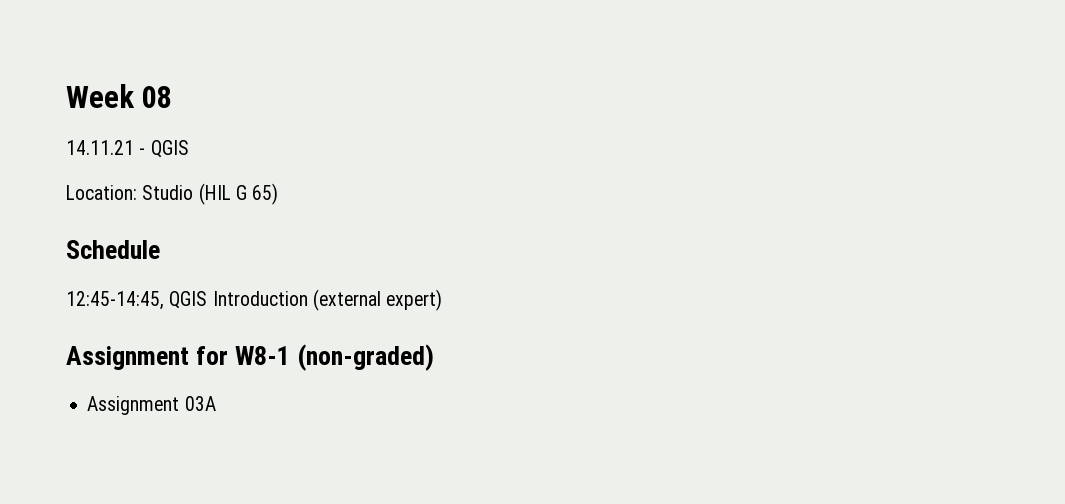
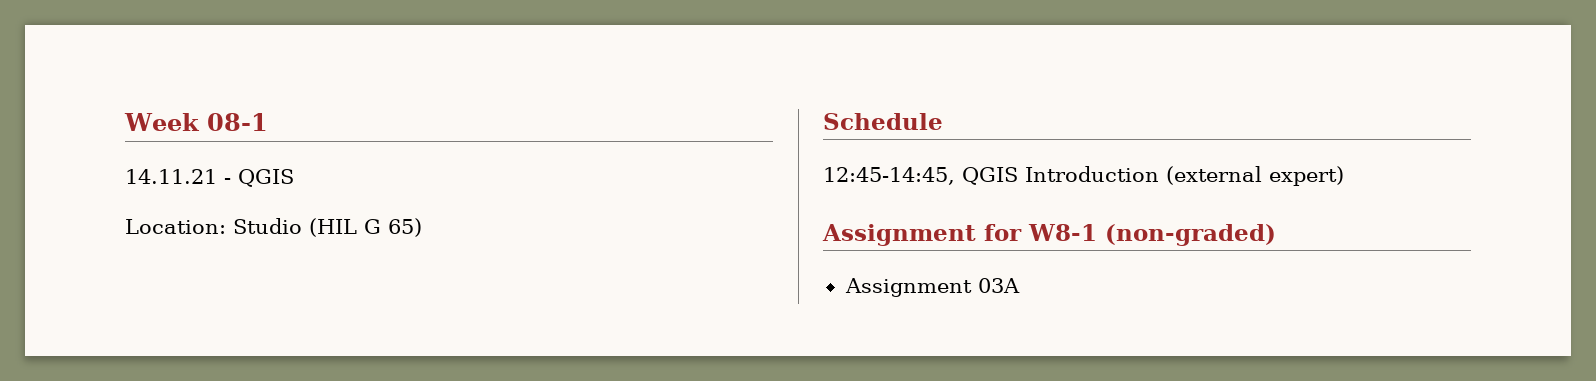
[142,86,173,108] 08 -> [206,113,268,131] 08-1

